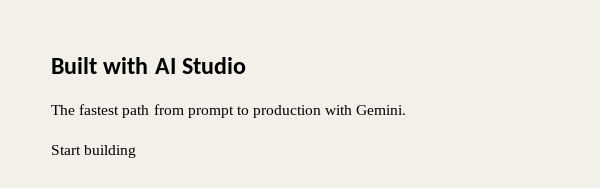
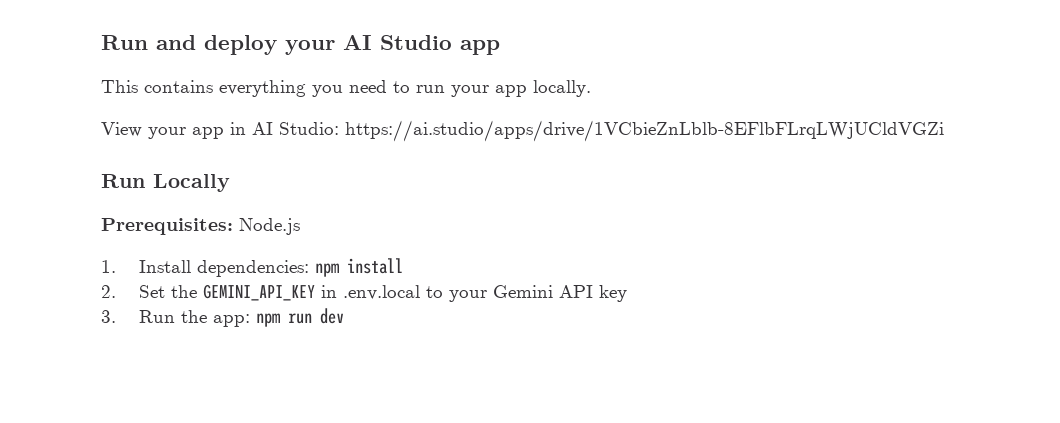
[51,57,247,74] [51,104,407,118] [51,145,137,158] Built with AI Studio // The fastest path from prompt to production with Gemini. // Start building -> [101,35,500,55] [101,80,591,97] [101,120,944,142] [101,174,230,192] [101,218,300,235] [101,258,403,277] [101,284,627,302] [101,308,344,327] Run and deploy your AI Studio app // This contains everything you need to run your app locally. // View your app in AI Studio: https://ai.studio/apps/drive/1VCbieZnLblb-8EFlbFLrqLWjUCldVGZi // Run Locally // Prerequisites: Node.js // 1. Install dependencies: npm install // 2. Set the GEMINI_API_KEY in .env.local to your Gemini API key // 3. Run the app: npm run dev

